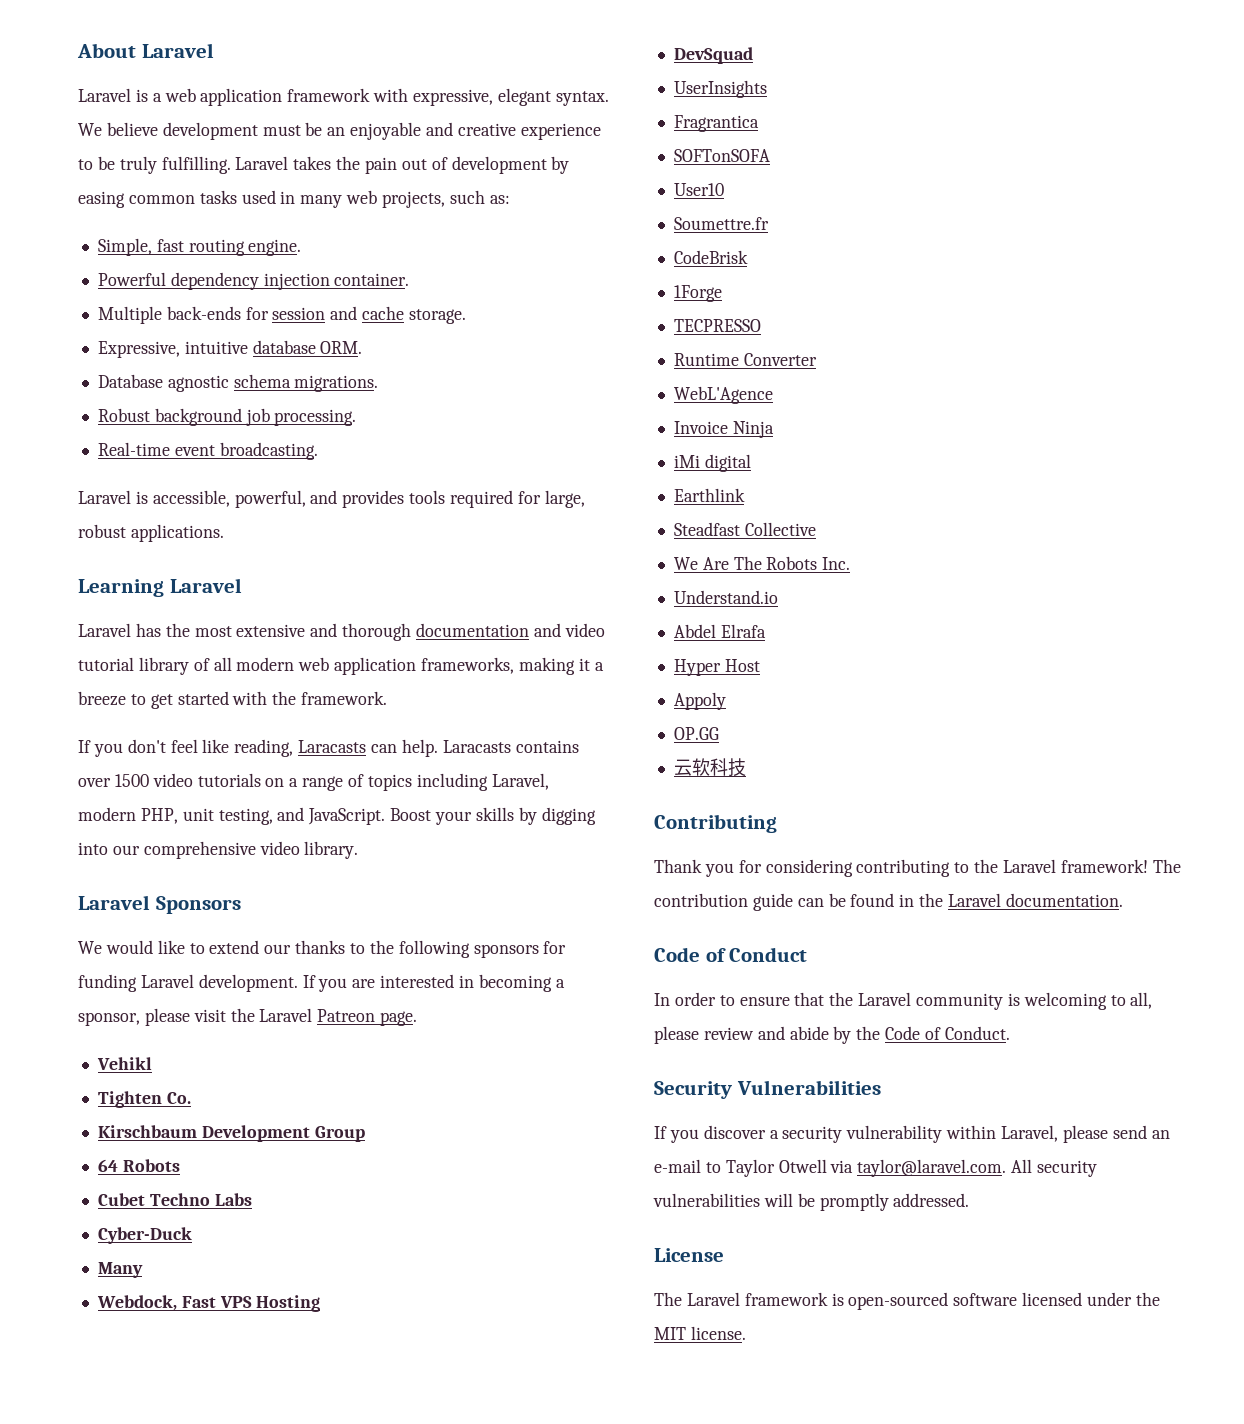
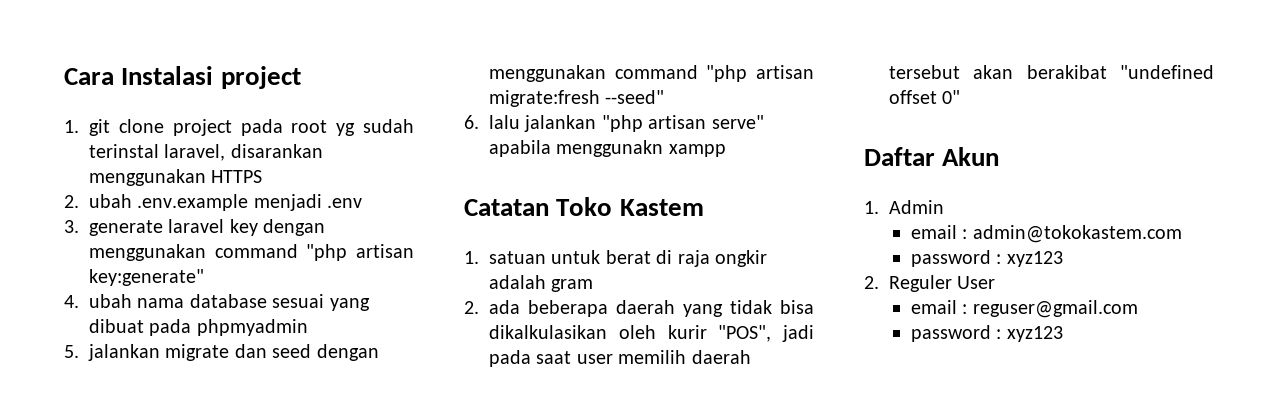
[77,43,214,58] [78,88,609,106] [78,122,601,140] [78,156,570,174] [78,190,510,208] [97,238,302,256] [97,272,410,290] [97,306,466,324] [97,340,363,358] [97,374,379,392] [97,408,357,426] [97,442,318,460] [78,490,585,508] [78,524,224,542] [78,578,242,597] [78,623,605,641] [78,657,604,675] [78,691,388,709] [78,739,579,757] [78,773,549,791] [78,807,596,825] [78,841,359,859] [78,895,241,914] [78,940,567,958] [78,974,565,992] [78,1008,418,1026] [96,1057,152,1070] [97,1091,191,1108] [97,1125,365,1142] [97,1159,180,1172] [97,1193,252,1206] [97,1227,192,1244] [97,1262,143,1278] [96,1295,321,1312] [673,47,753,64] [673,80,767,98] [673,115,759,132] [673,149,770,162] [673,183,724,196] [673,217,769,230] [673,250,748,264] [673,285,722,302] [673,319,761,332] [673,353,817,366] [673,386,773,404] [673,421,774,438] [673,454,751,472] [673,488,745,502] [673,522,816,536] [673,556,851,570] [673,590,778,604] [673,624,766,638] [673,659,760,676] [673,692,726,710] [673,727,719,740] [673,758,746,777] [654,814,777,833] [654,859,1181,877] [654,893,1123,911] [654,947,808,962] [654,992,1153,1010] [654,1026,1010,1044] [654,1080,881,1099] [654,1125,1170,1143] [654,1159,1098,1177] [653,1193,970,1211] [654,1248,724,1262] [654,1292,1160,1310] [654,1326,746,1340] About Laravel // Laravel is a web application framework with expressive, elegant syntax. We believe development must be an enjoyable and creative experience to be truly fulfilling. Laravel takes the pain out of development by easing common tasks used in many web projects, such as: // Simple, fast routing engine. // Powerful dependency injection container. // Multiple back-ends for session and cache storage. // Expressive, intuitive database ORM. // Database agnostic schema migrations. // Robust background job processing. // Real-time event broadcasting. // Laravel is accessible, powerful, and provides tools required for large, robust applications. // Learning Laravel // Laravel has the most extensive and thorough documentation and video tutorial library of all modern web application frameworks, making it a breeze to get started with the framework. // If you don't feel like reading, Laracasts can help. Laracasts contains over 1500 video tutorials on a range of topics including Laravel, modern PHP, unit testing, and JavaScript. Boost your skills by digging into our comprehensive video library. // Laravel Sponsors // We would like to extend our thanks to the following sponsors for funding Laravel development. If you are interested in becoming a sponsor, please visit the Laravel Patreon page. // Vehikl // Tighten Co. // Kirschbaum Development Group // 64 Robots // Cubet Techno Labs // Cyber-Duck // Many // Webdock, Fast VPS Hosting // DevSquad // UserInsights // Fragrantica // SOFTonSOFA // User10 // Soumettre.fr // CodeBrisk // 1Forge // TECPRESSO // Runtime Converter // WebL'Agence // Invoice Ninja // iMi digital // Earthlink // Steadfast Collective // We Are The Robots Inc. // Understand.io // Abdel Elrafa // Hyper Host // Appoly // OP.GG // 云软科技 // Contributing // Thank you for considering contributing to the Laravel framework! The contribution guide can be found in the Laravel documentation. // Code of Conduct // In order to ensure that the Laravel community is welcoming to all, please review and abide by the Code of Conduct. // Security Vulnerabilities // If you discover a security vulnerability within Laravel, please send an e-mail to Taylor Otwell via taylor@laravel.com. All security vulnerabilities will be promptly addressed. // License // The Laravel framework is open-sourced software licensed under the MIT license. -> [64,66,301,89] [64,119,414,136] [89,144,323,161] [89,169,263,186] [64,194,363,211] [64,219,326,236] [89,244,415,261] [89,269,204,286] [64,294,370,311] [89,319,308,336] [64,344,379,361] [489,65,814,82] [489,90,665,107] [464,115,764,132] [489,140,726,157] [464,197,704,216] [464,250,767,267] [489,275,594,292] [464,300,814,317] [489,325,814,342] [489,350,751,367] [889,65,1214,79] [889,90,961,104] [864,147,1000,166] [864,200,944,214] [910,225,1182,243] [910,250,1063,267] [864,275,996,292] [910,300,1138,318] [910,325,1063,342] Cara Instalasi project // 1. git clone project pada root yg sudah terinstal laravel, disarankan menggunakan HTTPS // 2. ubah .env.example menjadi .env // 3. generate laravel key dengan menggunakan command "php artisan key:generate" // 4. ubah nama database sesuai yang dibuat pada phpmyadmin // 5. jalankan migrate dan seed dengan menggunakan command "php artisan migrate:fresh --seed" // 6. lalu jalankan "php artisan serve" apabila menggunakn xampp // Catatan Toko Kastem // 1. satuan untuk berat di raja ongkir adalah gram // 2. ada beberapa daerah yang tidak bisa dikalkulasikan oleh kurir "POS", jadi pada saat user memilih daerah tersebut akan berakibat "undefined offset 0" // Daftar Akun // 1. Admin // email : admin@tokokastem.com // password : xyz123 // 2. Reguler User // email : reguser@gmail.com // password : xyz123

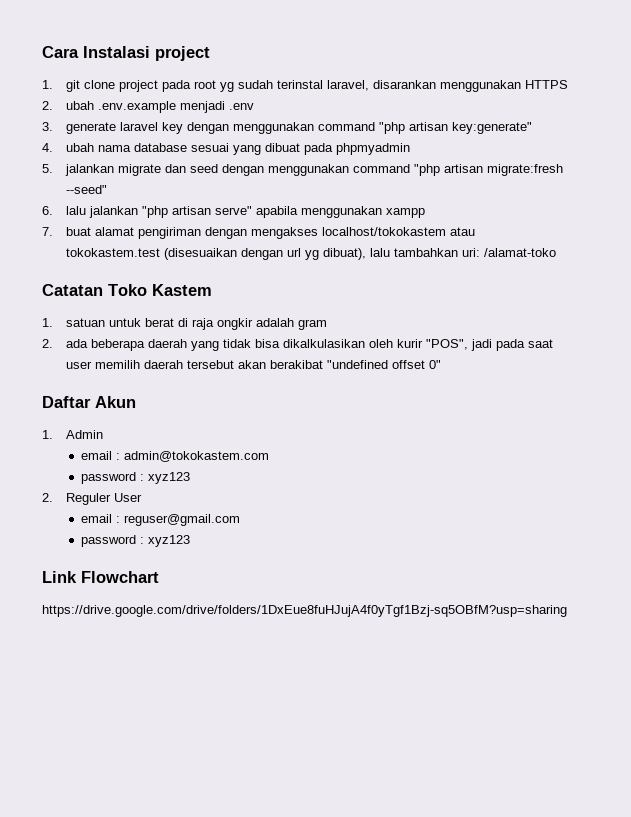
[556,140,664,157] menggunakn -> [301,206,383,218] menggunakan
(726, 150) none -> [42,227,476,239] [66,248,557,260] // 7. buat alamat pengiriman dengan mengakses localhost/tokokastem atau tokokastem.test (disesuaikan dengan url yg dibuat), lalu tambahkan uri: /alamat-toko
(1063, 334) none -> [42,571,159,583] [42,605,567,617] // Link Flowchart // https://drive.google.com/drive/folders/1DxEue8fuHJujA4f0yTgf1Bzj-sq5OBfM?usp=sharing

